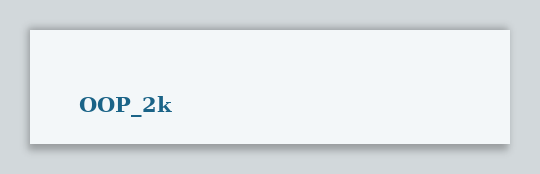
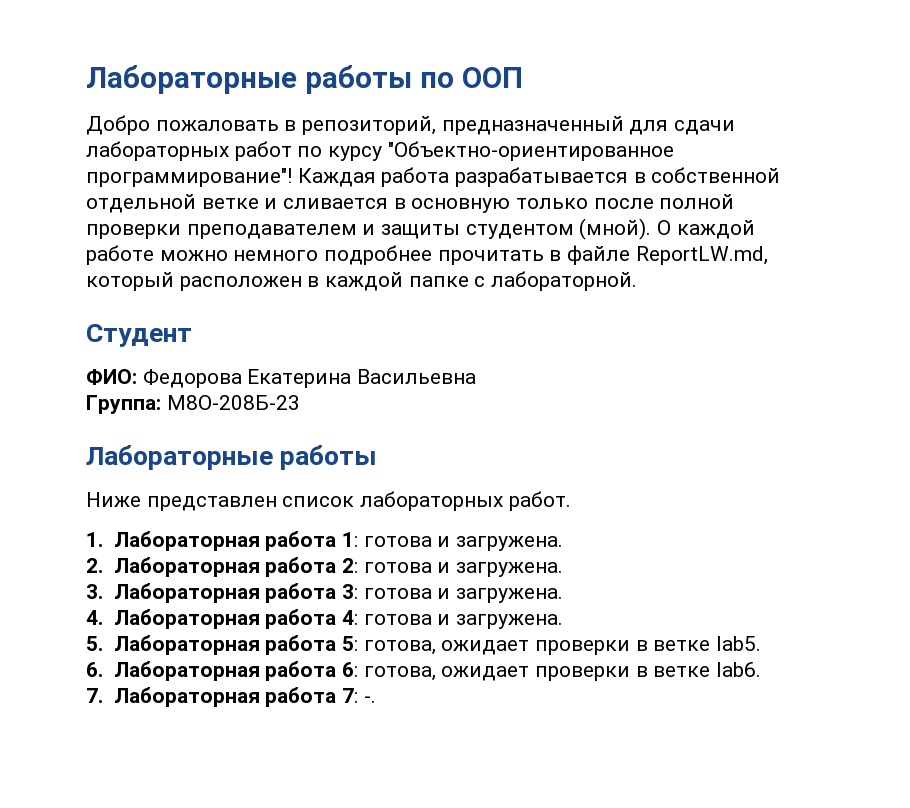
[79,96,172,117] OOP_2k -> [86,65,523,94] [86,115,736,135] [86,141,674,161] [86,167,781,187] [86,194,735,213] [86,218,755,240] [86,245,768,265] [86,271,638,291] [86,324,192,347] [86,369,477,388] [86,395,300,414] [86,445,378,470] [86,491,571,511] [86,531,563,551] [86,557,563,577] [86,583,563,603] [86,609,563,629] [86,635,761,655] [86,661,761,681] [86,687,376,707] Лабораторные работы по ООП // Добро пожаловать в репозиторий, предназначенный для сдачи лабораторных работ по курсу "Объектно-ориентированное программирование"! Каждая работа разрабатывается в собственной отдельной ветке и сливается в основную только после полной проверки преподавателем и защиты студентом (мной). О каждой работе можно немного подробнее прочитать в файле ReportLW.md, который расположен в каждой папке с лабораторной. // Студент // ФИО: Федорова Екатерина Васильевна // Группа: М8О-208Б-23 // Лабораторные работы // Ниже представлен список лабораторных работ. // 1. Лабораторная работа 1: готова и загружена. // 2. Лабораторная работа 2: готова и загружена. // 3. Лабораторная работа 3: готова и загружена. // 4. Лабораторная работа 4: готова и загружена. // 5. Лабораторная работа 5: готова, ожидает проверки в ветке lab5. // 6. Лабораторная работа 6: готова, ожидает проверки в ветке lab6. // 7. Лабораторная работа 7: -.

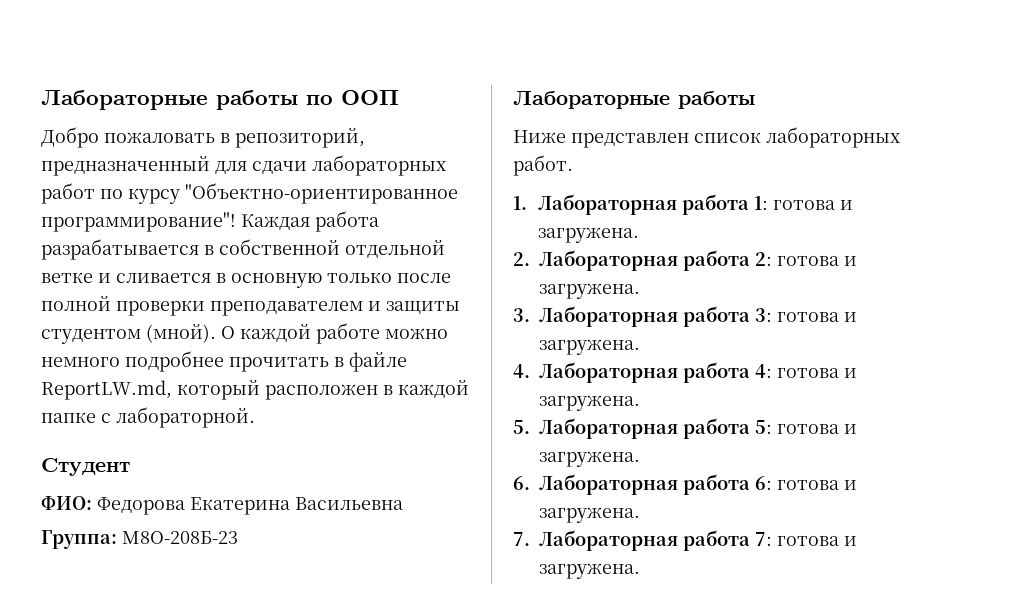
[363,636,761,655] [86,661,761,681] готова, ожидает проверки в ветке lab5. // 6. Лабораторная работа 6: готова, ожидает проверки в ветке lab6. -> [777,424,857,434] [539,451,640,467] [513,474,857,495] [539,507,640,523] готова и загружена. // 6. Лабораторная работа 6: готова и загружена.
[363,696,376,703] -. -> [777,536,857,546] [539,563,640,579] готова и загружена.

